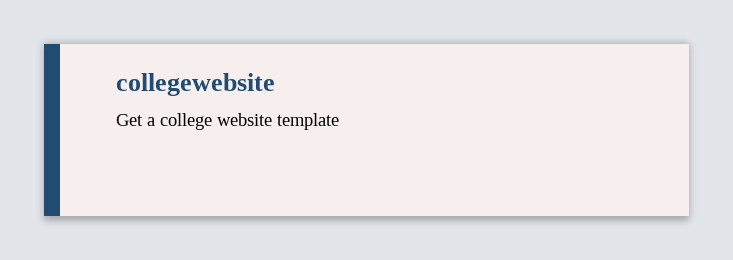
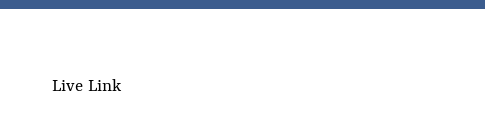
[116,73,275,96] [116,113,339,130] collegewebsite // Get a college website template -> [52,79,122,91] Live Link

